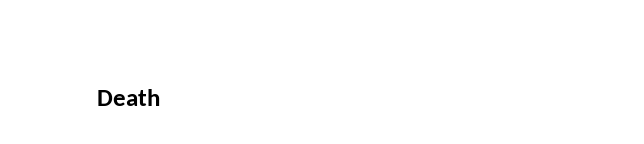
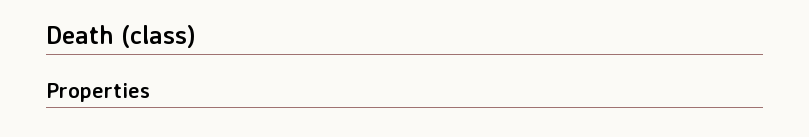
(160, 97) none -> [121,25,196,48] [46,83,150,102] (class) // Properties

